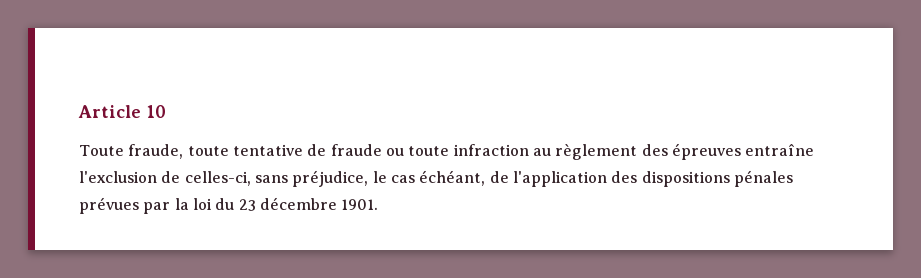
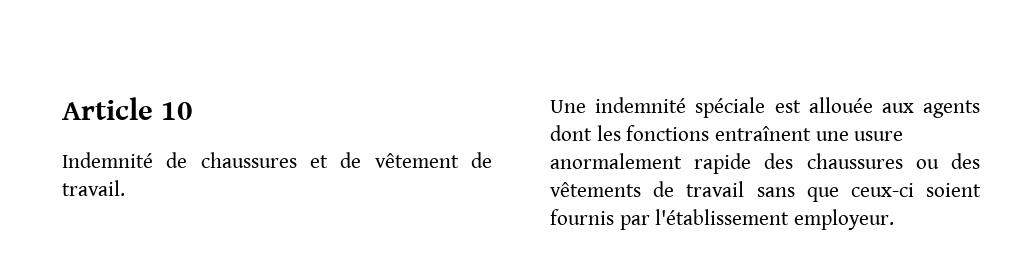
[79,143,815,160] [79,170,793,187] [79,197,379,214] Toute fraude, toute tentative de fraude ou toute infraction au règlement des épreuves entraîne l'exclusion de celles-ci, sans préjudice, le cas échéant, de l'application des dispositions pénales prévues par la loi du 23 décembre 1901. -> [62,152,492,168] [62,180,125,196] [550,97,980,118] [550,125,904,141] [550,153,980,174] [550,181,981,202] [550,209,895,230] Indemnité de chaussures et de vêtement de travail. // Une indemnité spéciale est allouée aux agents dont les fonctions entraînent une usure anormalement rapide des chaussures ou des vêtements de travail sans que ceux-ci soient fournis par l'établissement employeur.

